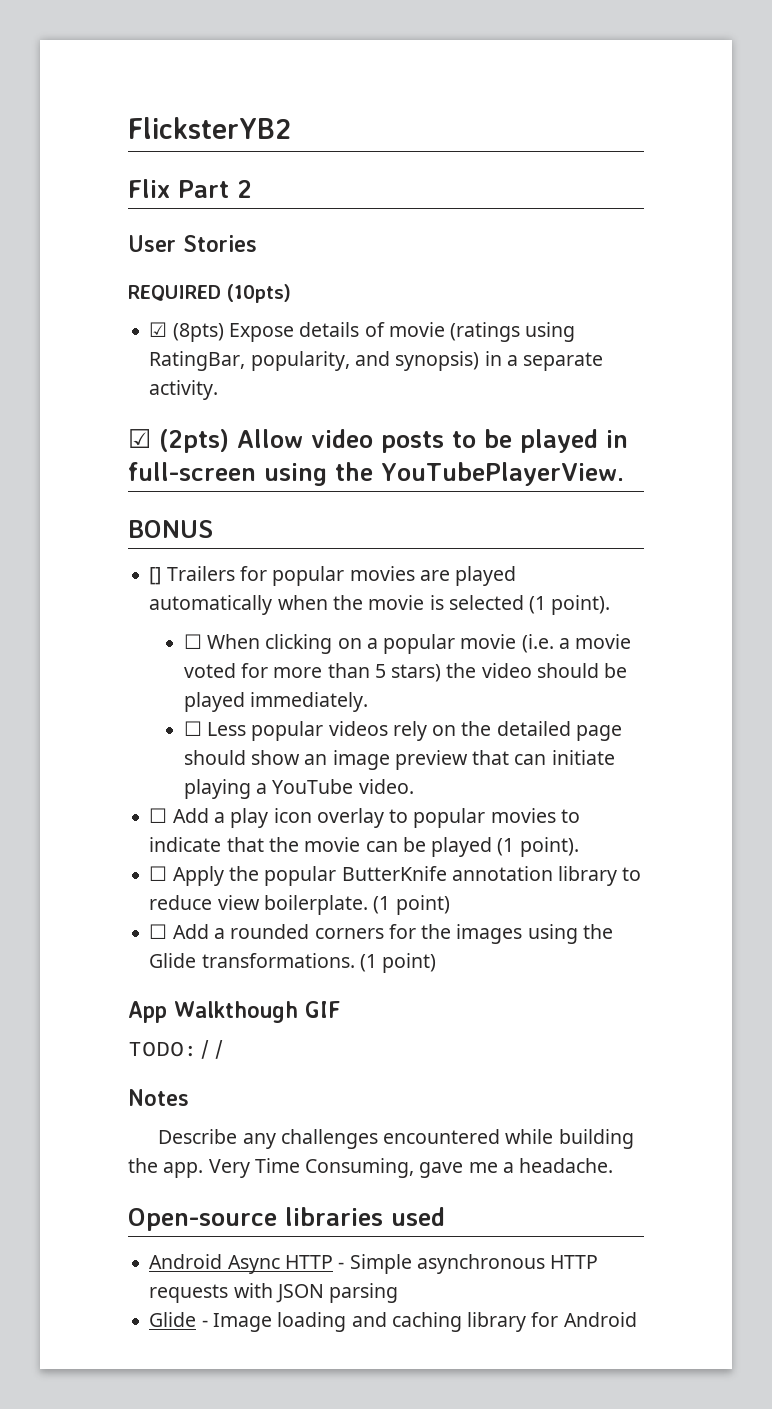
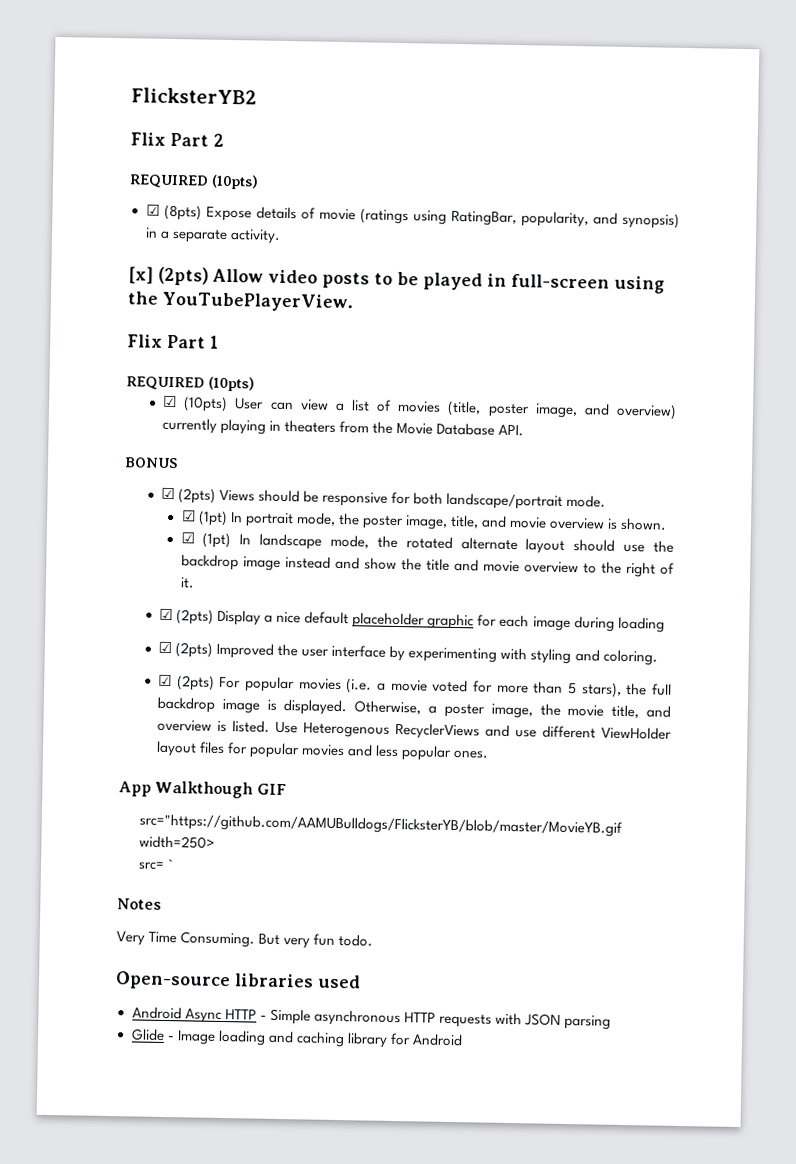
[128,235,257,252] // User Stories -> (224, 140) none
[128,429,151,448] ☑ -> [128,266,154,284] [x]
[128,520,213,538] [149,566,517,586] [149,595,611,615] [183,634,517,654] BONUS // [] Trailers for popular movies are played automatically when the movie is selected (1 point). // ☐ When clicking on a popular movie -> [127,334,219,349] [126,376,255,392] [163,395,677,420] [162,417,525,437] [124,457,178,469] [161,487,607,510] [181,510,668,531] [180,532,674,554] [180,554,675,578] [179,577,195,589] [159,608,665,633] [158,641,658,666] [158,674,342,693] Flix Part 1 // REQUIRED (10pts) // ☑ (10pts) User can view a list of movies (title, poster image, and overview) currently playing in theaters from the Movie Database API. // BONUS // ☑ (2pts) Views should be responsive for both landscape/portrait mode. // ☑ (1pt) In portrait mode, the poster image, title, and movie overview is shown. // ☑ (1pt) In landscape mode, the rotated alternate layout should use the backdrop image instead and show the title and movie overview to the right of it. // ☑ (2pts) Display a nice default placeholder graphic for each image during loading // ☑ (2pts) Improved the user interface by experimenting with styling and coloring. // ☑ (2pts) For popular movies
[391,663,628,682] [183,692,369,712] [183,721,623,741] [183,750,615,770] [183,779,414,799] [149,808,580,828] [149,837,579,857] [149,866,642,886] [149,895,450,915] [149,924,613,944] [149,953,437,973] [128,1001,341,1023] [128,1040,226,1059] [128,1089,189,1106] [158,1129,634,1149] [128,1158,614,1178] stars) the video should be played immediately. // ☐ Less popular videos rely on the detailed page should show an image preview that can initiate playing a YouTube video. // ☐ Add a play icon overlay to popular movies to indicate that the movie can be played (1 point). // ☐ Apply the popular ButterKnife annotation library to reduce view boilerplate. (1 point) // ☐ Add a rounded corners for the images using the Glide transformations. (1 point) // App Walkthough GIF // TODO:// // Notes // Describe any challenges encountered while building the app. Very Time Consuming, gave me a headache. -> [581,682,672,698] [157,696,671,719] [157,719,672,740] [156,740,490,761] [119,780,287,799] [138,813,623,837] [138,835,215,849] [137,859,174,870] [117,898,162,910] [116,931,374,949] stars), the full backdrop image is displayed. Otherwise, a poster image, the movie title, and overview is listed. Use Heterogenous RecyclerViews and use different ViewHolder layout files for popular movies and less popular ones. // App Walkthough GIF // src="https://github.com/AAMUBulldogs/FlicksterYB/blob/master/MovieYB.gif width=250> // src= ` // Notes // Very Time Consuming. But very fun todo.

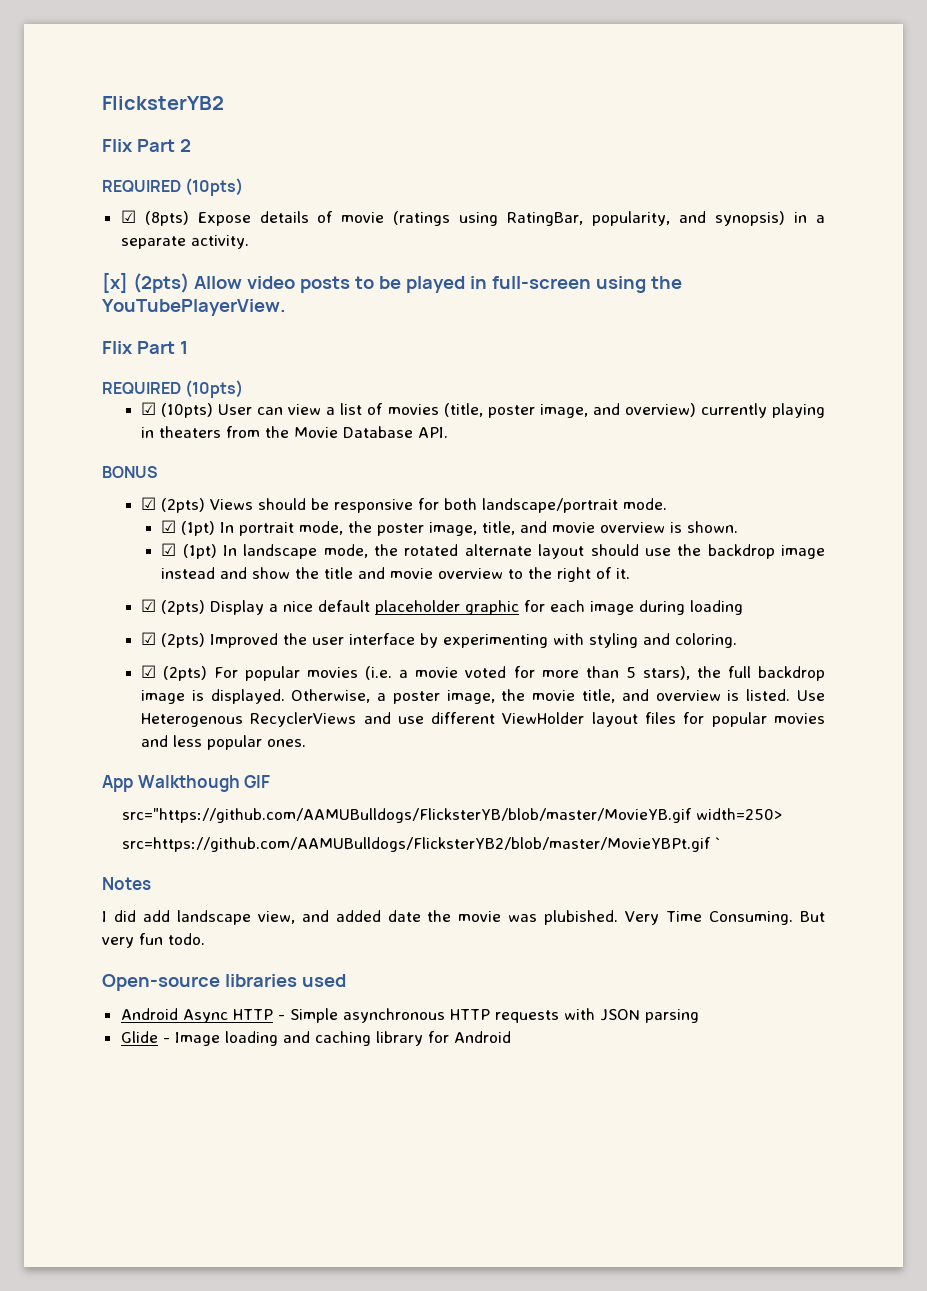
[137,861,165,870] src= -> [122,837,712,852] src=https://github.com/AAMUBulldogs/FlicksterYB2/blob/master/MovieYBPt.gif
(162, 904) none -> [102,910,619,925] I did add landscape view, and added date the movie was plubished.

